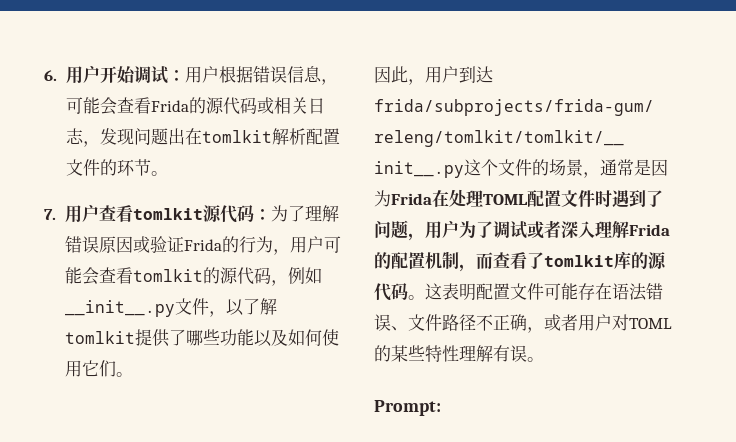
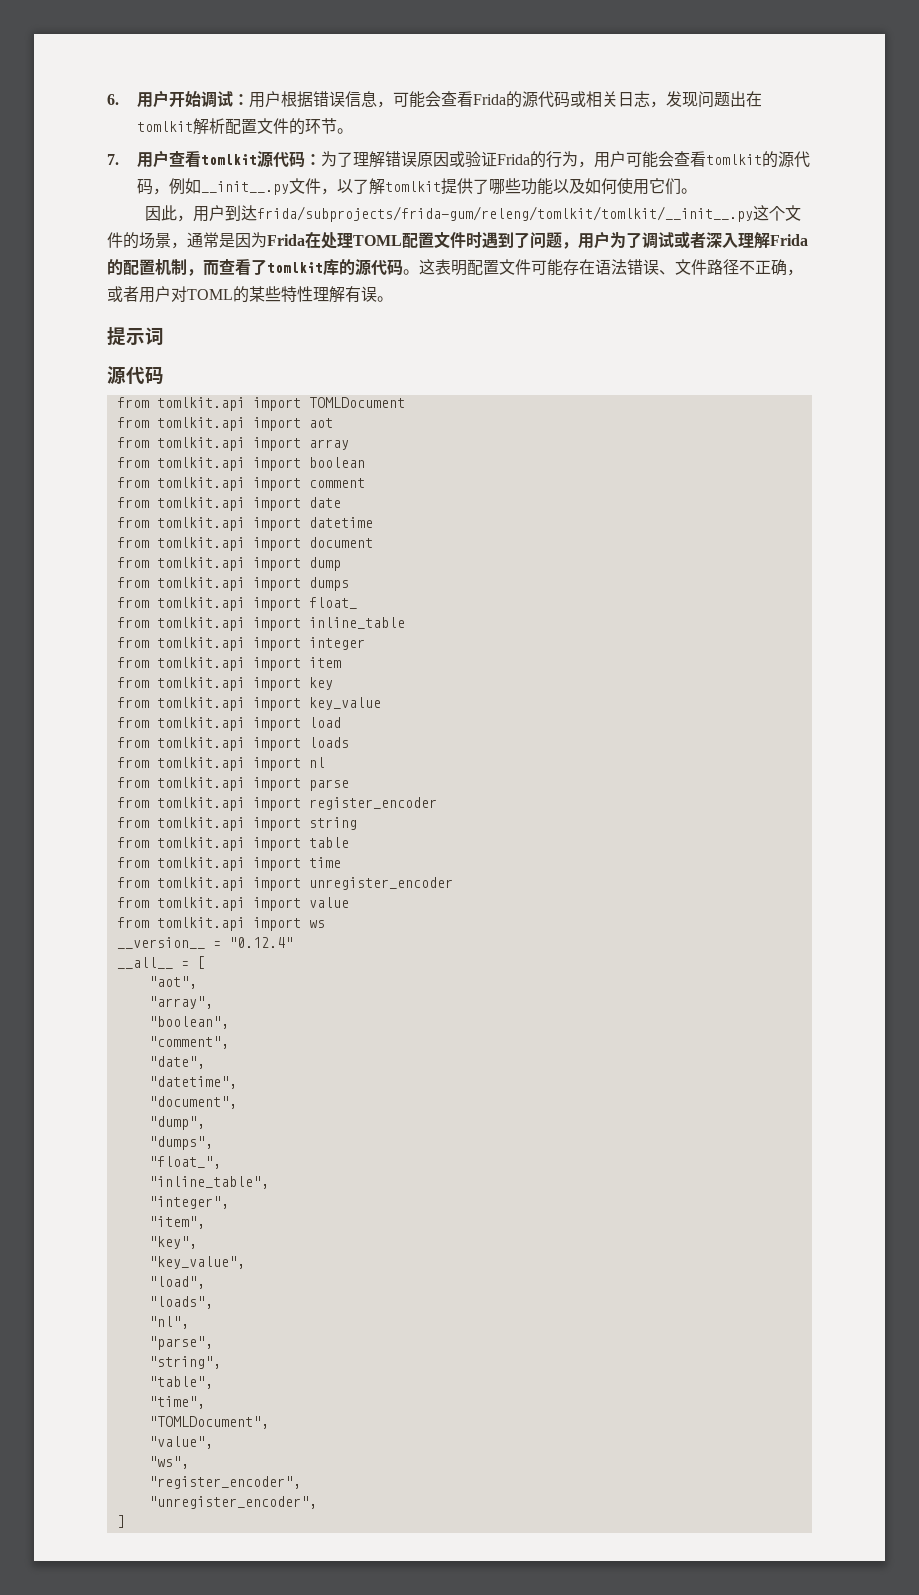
[374,400,441,416] Prompt: -> [107,326,164,346] [107,366,164,385] [116,397,405,411] [116,417,333,431] [116,437,349,451] [116,457,365,471] [116,477,365,491] [116,497,341,511] [116,517,373,531] [116,537,373,551] [116,557,341,571] [116,577,349,591] [116,597,357,611] [116,617,405,631] [116,637,365,651] [116,657,341,671] [116,677,333,691] [116,697,381,711] [116,717,341,731] [116,737,349,751] [116,757,325,771] [116,777,349,791] [116,797,437,811] [116,817,357,831] [116,837,349,851] [116,857,341,871] [116,877,453,891] [116,897,349,911] [116,917,325,931] [116,937,293,949] [116,956,205,969] [148,976,197,989] [148,996,213,1009] [148,1016,229,1029] [148,1036,229,1049] [148,1056,205,1069] [148,1076,237,1089] [148,1096,237,1109] [148,1116,205,1130] [148,1136,213,1150] [148,1156,221,1169] [148,1176,269,1189] [148,1196,229,1209] [148,1216,205,1229] [148,1236,197,1249] [148,1256,245,1269] [148,1276,205,1289] [148,1296,213,1309] [148,1316,189,1329] [148,1336,213,1350] [148,1356,221,1369] [148,1376,213,1389] [148,1396,205,1409] [148,1416,269,1429] [148,1436,213,1449] [148,1456,189,1469] [148,1476,301,1489] [148,1496,317,1509] [116,1515,125,1528] 提示词 // 源代码 // from tomlkit.api import TOMLDocument // from tomlkit.api import aot // from tomlkit.api import array // from tomlkit.api import boolean // from tomlkit.api import comment // from tomlkit.api import date // from tomlkit.api import datetime // from tomlkit.api import document // from tomlkit.api import dump // from tomlkit.api import dumps // from tomlkit.api import float_ // from tomlkit.api import inline_table // from tomlkit.api import integer // from tomlkit.api import item // from tomlkit.api import key // from tomlkit.api import key_value // from tomlkit.api import load // from tomlkit.api import loads // from tomlkit.api import nl // from tomlkit.api import parse // from tomlkit.api import register_encoder // from tomlkit.api import string // from tomlkit.api import table // from tomlkit.api import time // from tomlkit.api import unregister_encoder // from tomlkit.api import value // from tomlkit.api import ws // __version__ = "0.12.4" // __all__ = [ // "aot", // "array", // "boolean", // "comment", // "date", // "datetime", // "document", // "dump", // "dumps", // "float_", // "inline_table", // "integer", // "item", // "key", // "key_value", // "load", // "loads", // "nl", // "parse", // "string", // "table", // "time", // "TOMLDocument", // "value", // "ws", // "register_encoder", // "unregister_encoder", // ]

